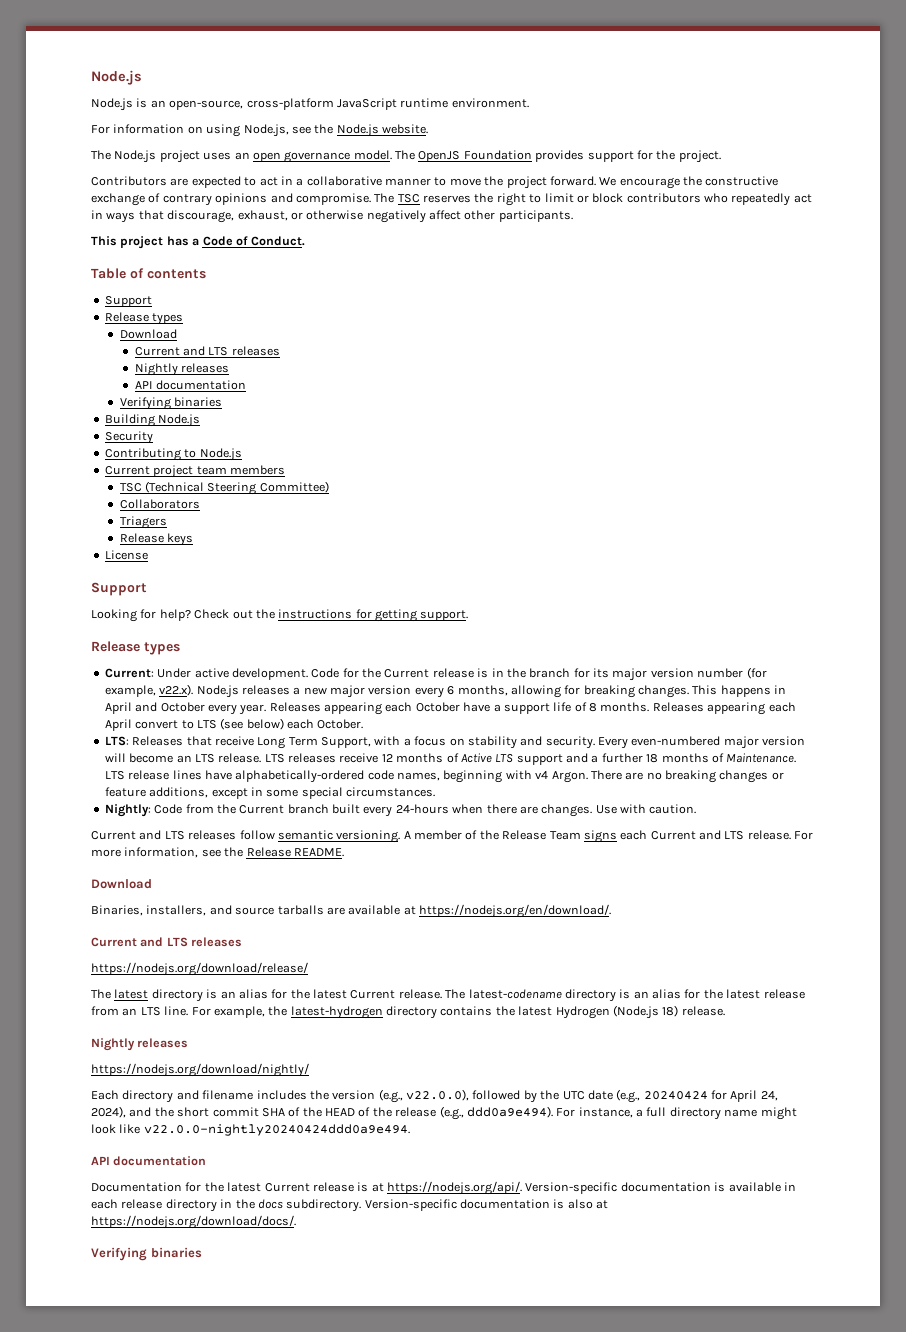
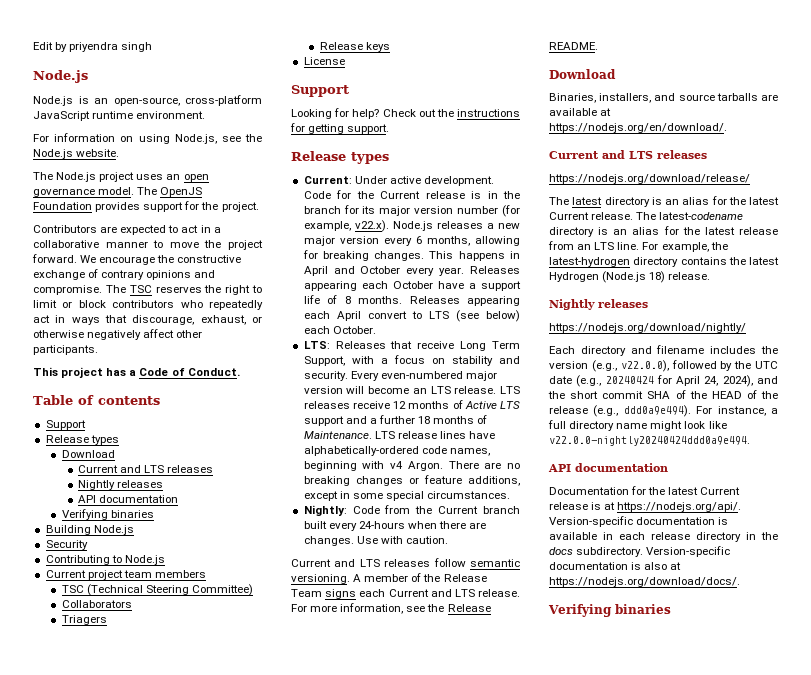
(91, 77) none -> [33,42,153,52] Edit by priyendra singh //

